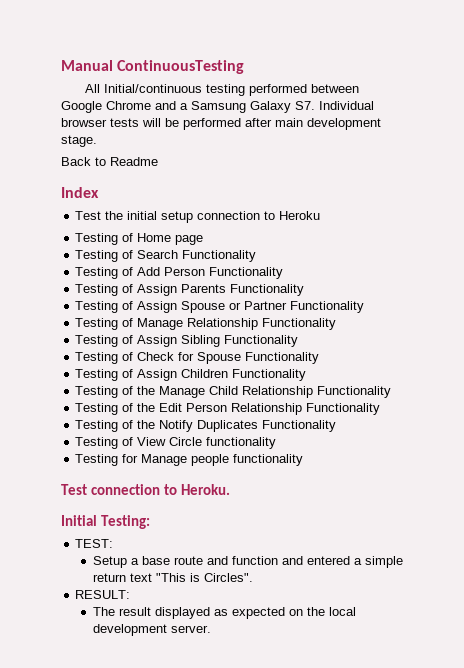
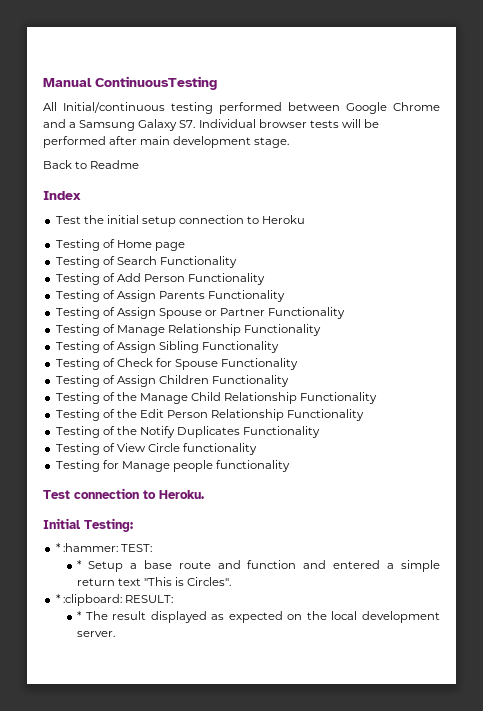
(150, 522) none -> [55,543,118,552] * :hammer:
(114, 543) none -> [77,560,83,569] *
(253, 577) none -> [55,594,122,606] * :clipboard:
(131, 594) none -> [77,611,83,620] *

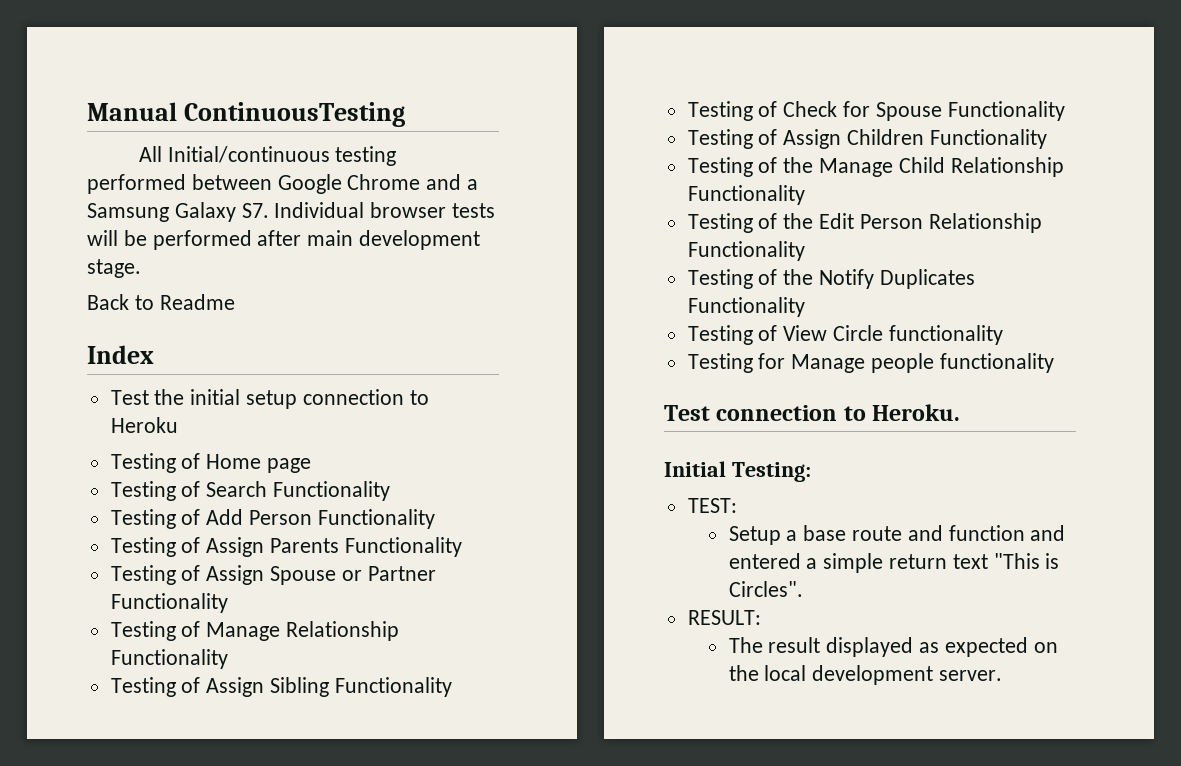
[55,543,118,552] * :hammer: -> (811, 472) none
[77,560,83,569] * -> (737, 505) none
[55,594,122,606] * :clipboard: -> (803, 589) none
[77,611,83,620] * -> (761, 617) none

